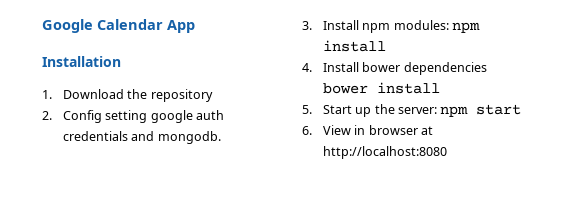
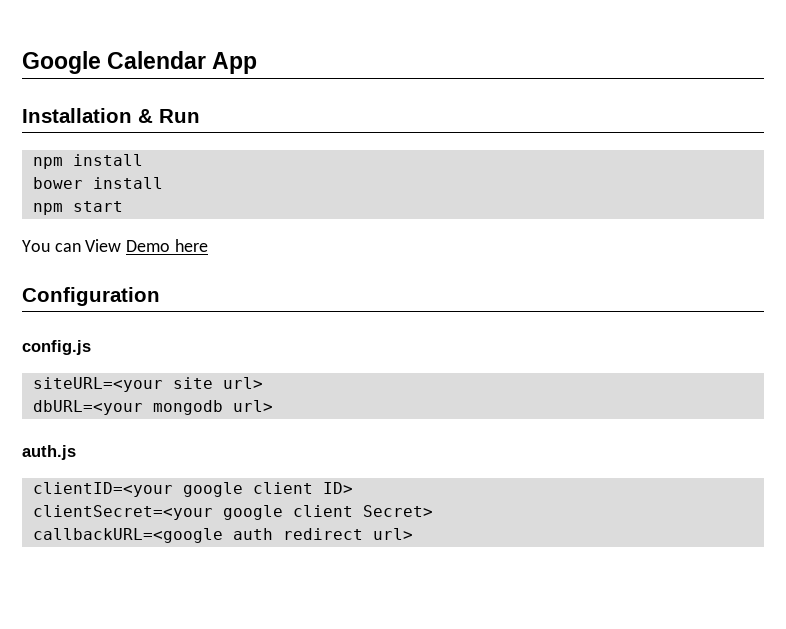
[42,89,213,102] [42,110,225,123] [62,131,221,144] [302,20,481,33] [322,40,386,52] [302,62,487,75] [322,82,440,94] [302,104,522,117] [302,125,434,135] [322,146,447,159] // 1. Download the repository // 2. Config setting google auth credentials and mongodb. // 3. Install npm modules: npm install // 4. Install bower dependencies bower install // 5. Start up the server: npm start // 6. View in browser at http://localhost:8080 -> [138,109,200,123] [32,154,143,169] [32,177,163,189] [32,201,123,215] [22,239,208,252] [22,287,160,306] [22,340,91,355] [32,377,263,392] [32,400,273,415] [22,445,76,460] [32,482,353,497] [32,505,433,520] [32,528,413,543] & Run // npm install // bower install // npm start // You can View Demo here // Configuration // config.js // siteURL=<your site url> // dbURL=<your mongodb url> // auth.js // clientID=<your google client ID> // clientSecret=<your google client Secret> // callbackURL=<google auth redirect url>

